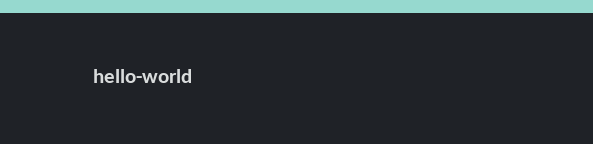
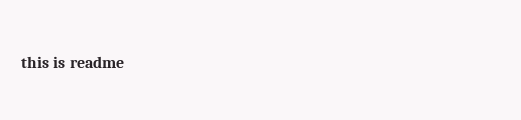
[93,69,192,83] hello-world -> [21,56,124,68] this is readme

